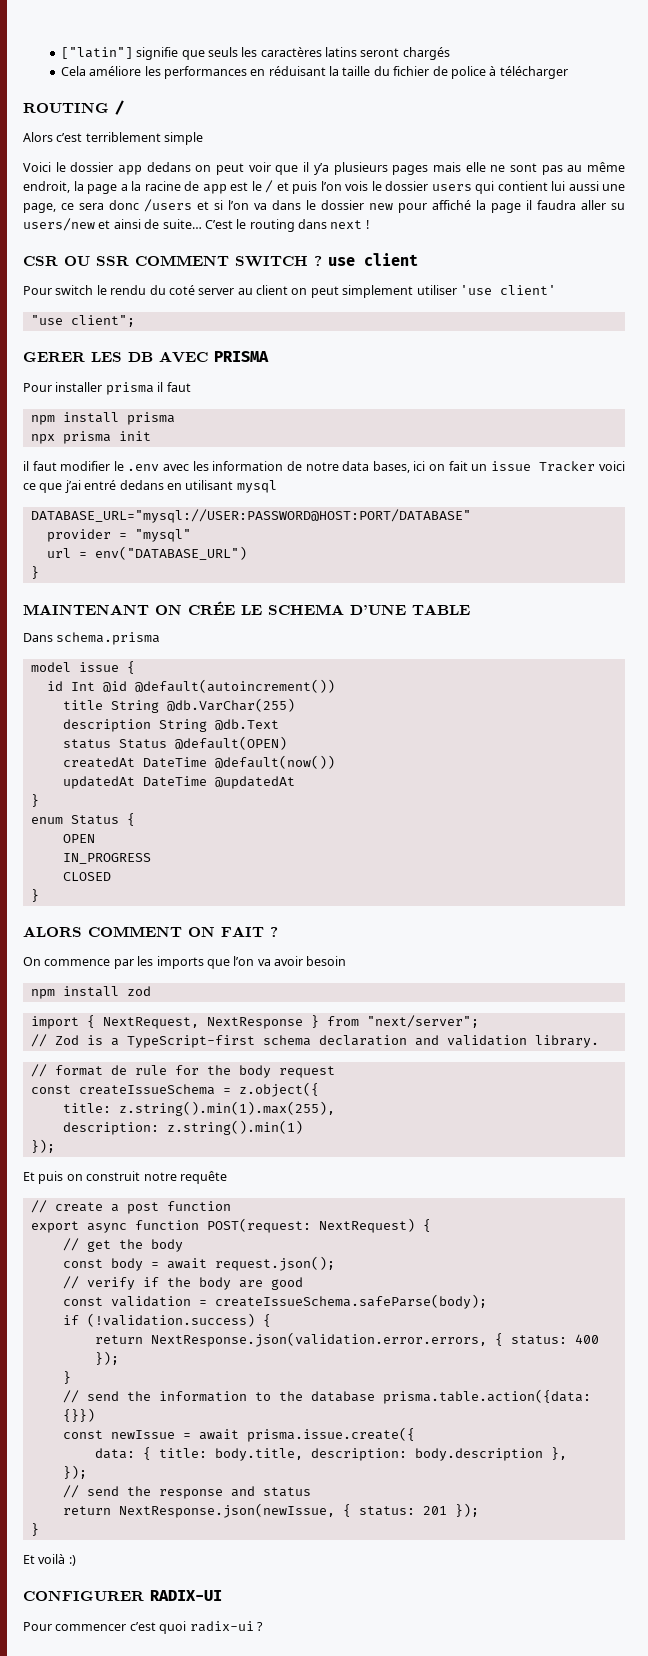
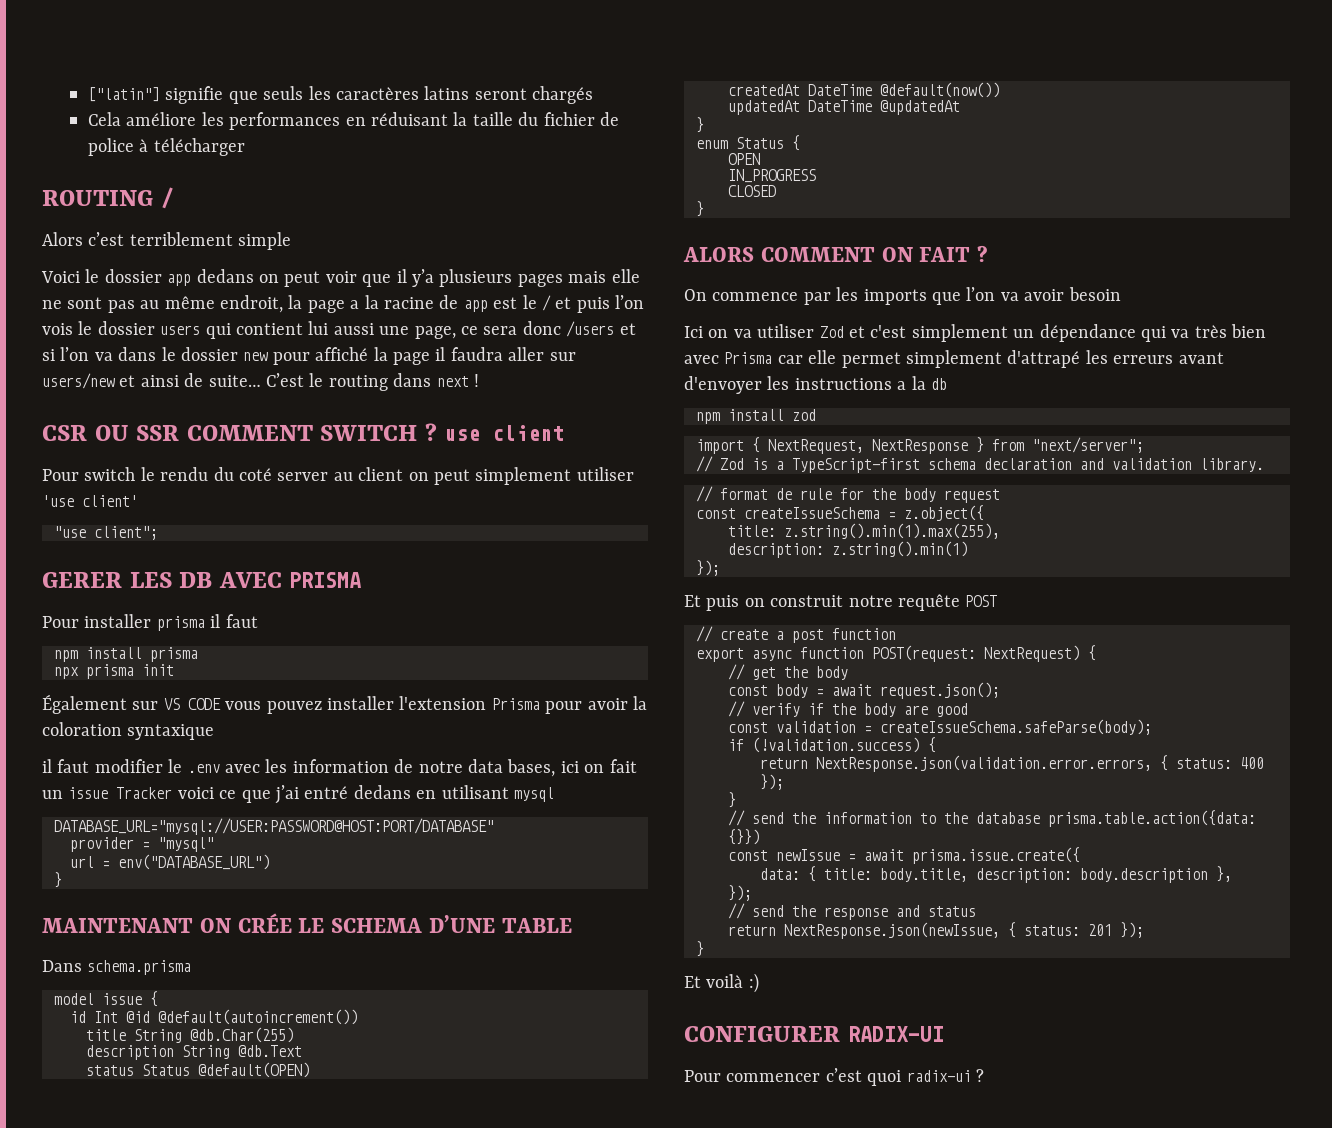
[611,203,625,210] su -> [549,352,576,361] sur
(151, 436) none -> [42,694,647,714] [42,722,215,740] // Également sur VS CODE vous pouvez installer l'extension Prisma pour avoir la coloration syntaxique
[166,698,295,712] @db.VarChar(255) -> [190,1027,294,1043] @db.Char(255)
(347, 961) none -> [684,324,1267,342] [684,350,1224,368] [684,376,947,394] // Ici on va utiliser Zod et c'est simplement un dépendance qui va très bien avec Prisma car elle permet simplement d'attrapé les erreurs avant d'envoyer les instructions a la db
(227, 1177) none -> [965,595,998,607] POST

